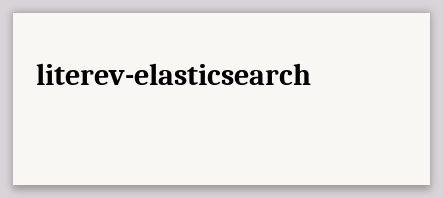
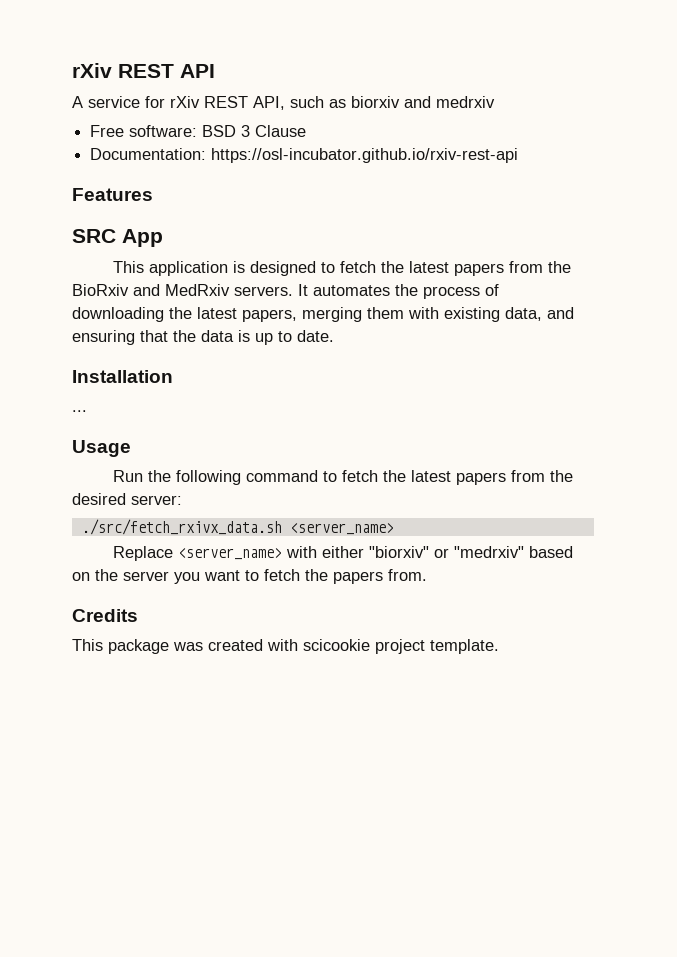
[36,63,311,85] literev-elasticsearch -> [72,63,215,78] [72,96,495,110] [90,125,307,137] [90,148,519,163] [72,188,153,201] [72,229,163,247] [112,261,571,276] [72,284,499,299] [72,307,574,322] [72,330,334,345] [72,370,173,383] [72,410,87,412] [72,440,131,457] [112,470,573,485] [72,493,182,505] [81,519,394,535] [112,546,573,561] [72,569,427,584] [72,609,138,622] [72,639,499,654] rXiv REST API // A service for rXiv REST API, such as biorxiv and medrxiv // Free software: BSD 3 Clause // Documentation: https://osl-incubator.github.io/rxiv-rest-api // Features // SRC App // This application is designed to fetch the latest papers from the BioRxiv and MedRxiv servers. It automates the process of downloading the latest papers, merging them with existing data, and ensuring that the data is up to date. // Installation // ... // Usage // Run the following command to fetch the latest papers from the desired server: // ./src/fetch_rxivx_data.sh <server_name> // Replace <server_name> with either "biorxiv" or "medrxiv" based on the server you want to fetch the papers from. // Credits // This package was created with scicookie project template.

